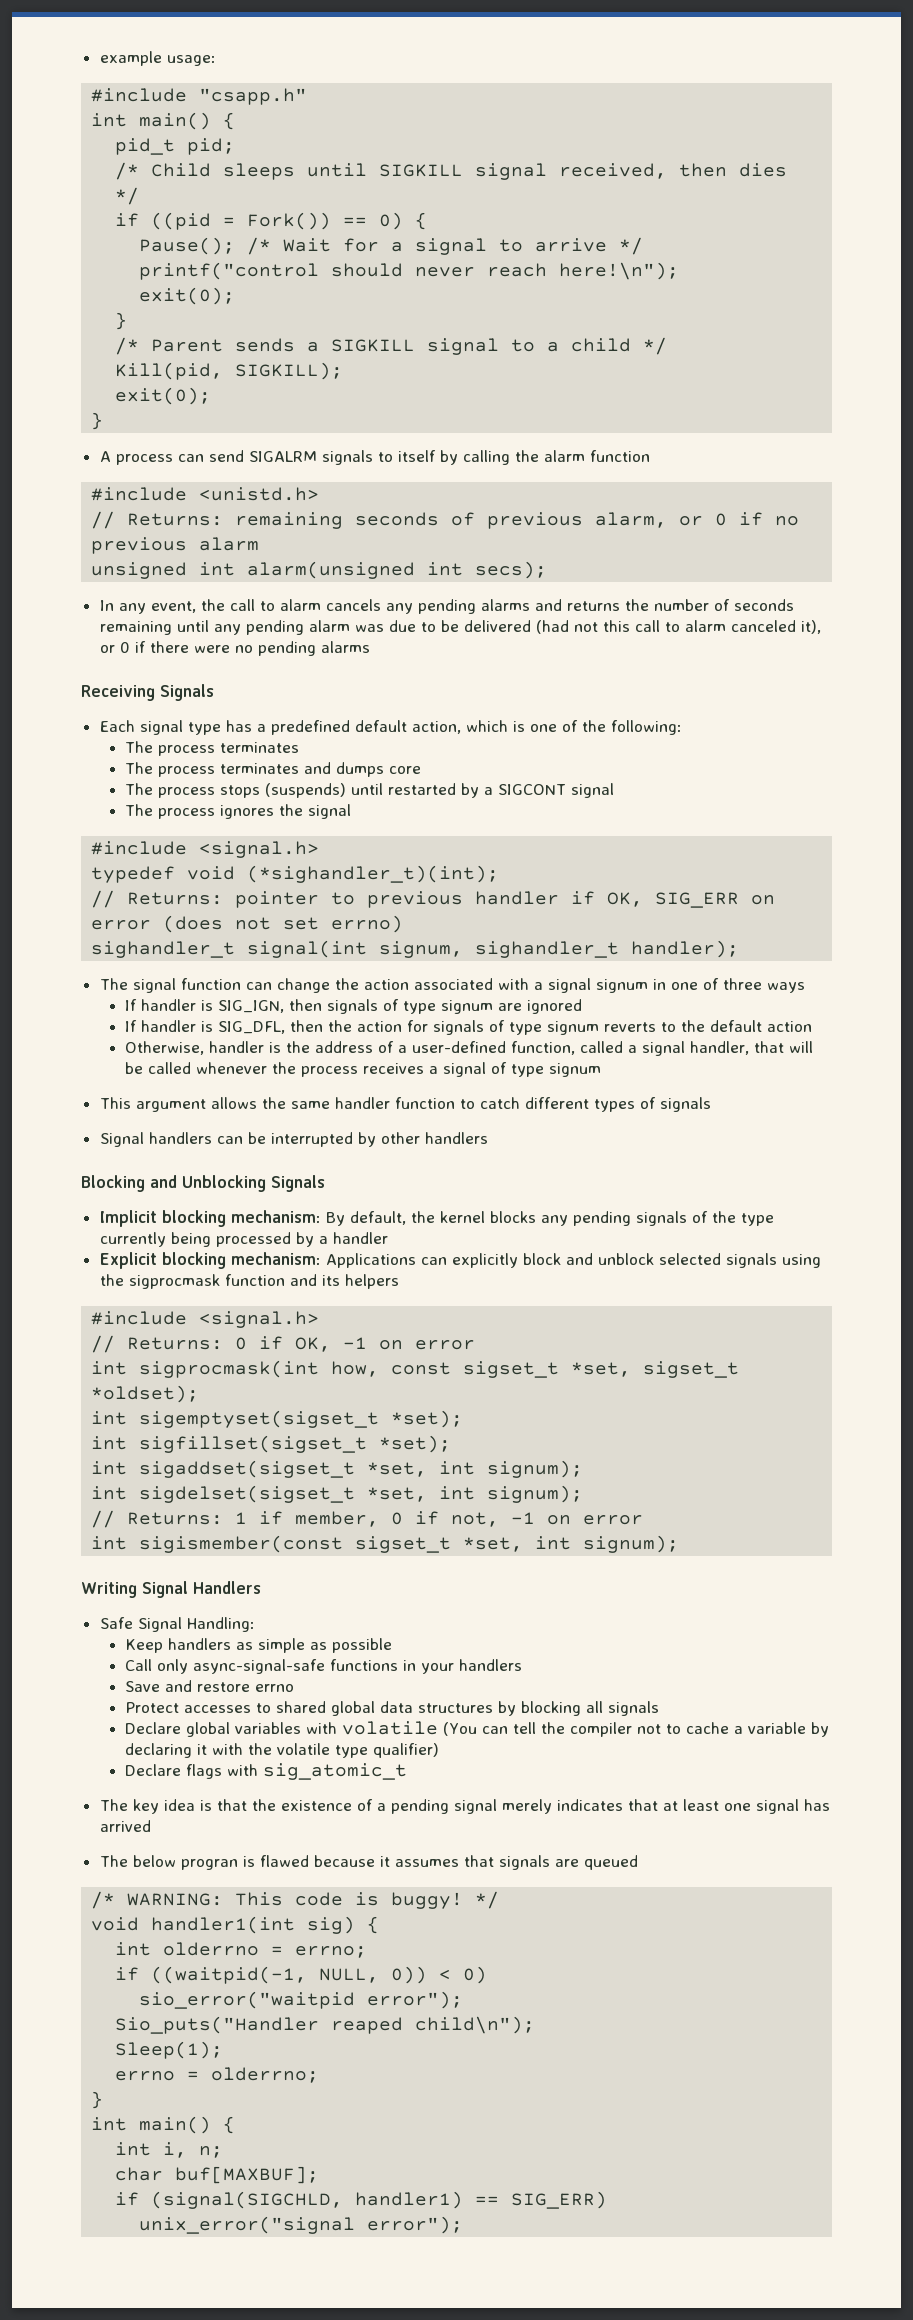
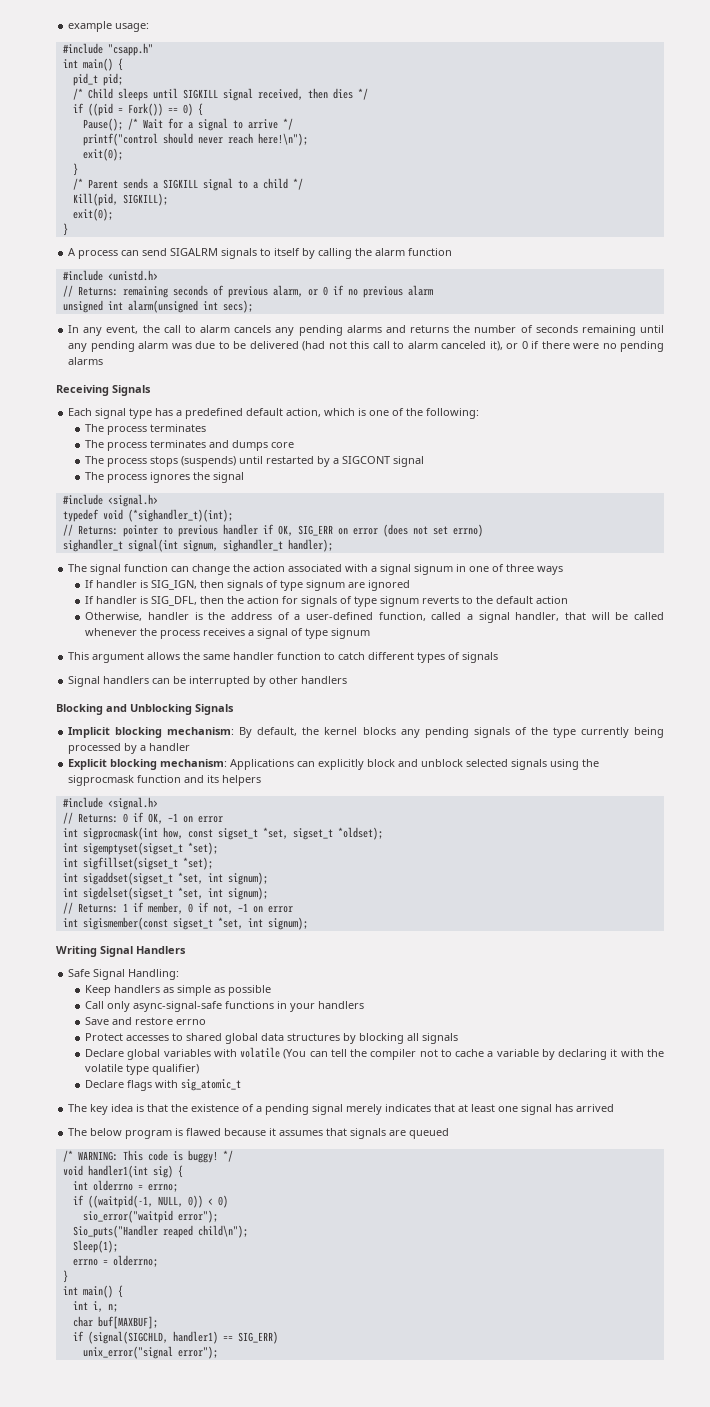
[180,1859,238,1870] progran -> [125,1130,173,1139] program

